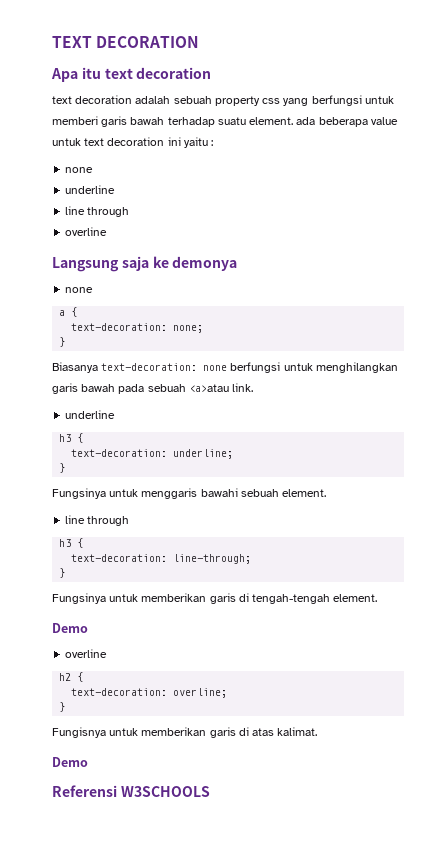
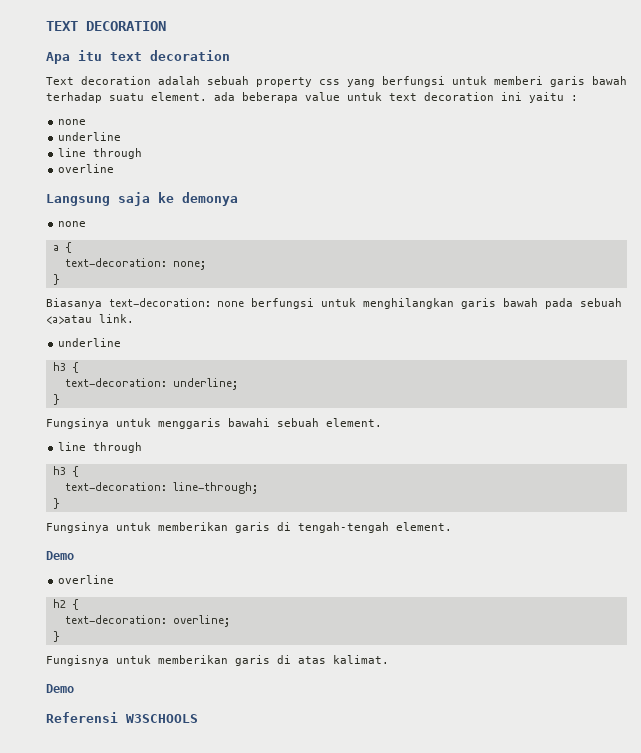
[52,96,72,104] text -> [46,77,74,85] Text

